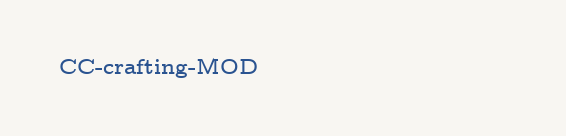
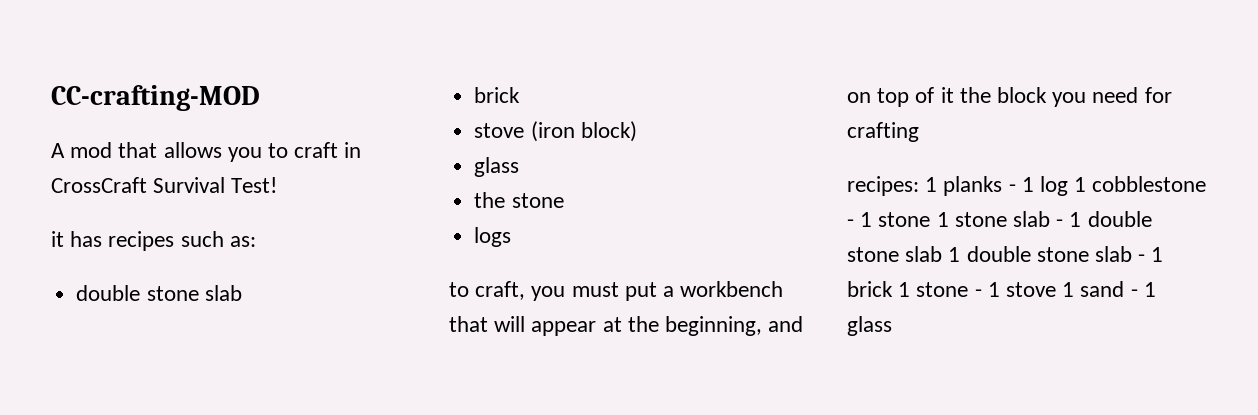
(258, 67) none -> [51,142,362,162] [51,177,278,193] [51,231,256,251] [76,285,242,301] [474,87,521,103] [474,121,637,142] [474,157,520,177] [474,192,564,208] [474,227,512,247] [449,281,784,301] [449,316,804,336] [847,87,1172,107] [847,122,919,142] [847,176,1207,196] [847,211,1152,227] [847,246,1164,262] [847,281,1156,297] [847,316,892,336] // A mod that allows you to craft in CrossCraft Survival Test! // it has recipes such as: // double stone slab // brick // stove (iron block) // glass // the stone // logs // to craft, you must put a workbench that will appear at the beginning, and on top of it the block you need for crafting // recipes: 1 planks - 1 log 1 cobblestone - 1 stone 1 stone slab - 1 double stone slab 1 double stone slab - 1 brick 1 stone - 1 stove 1 sand - 1 glass

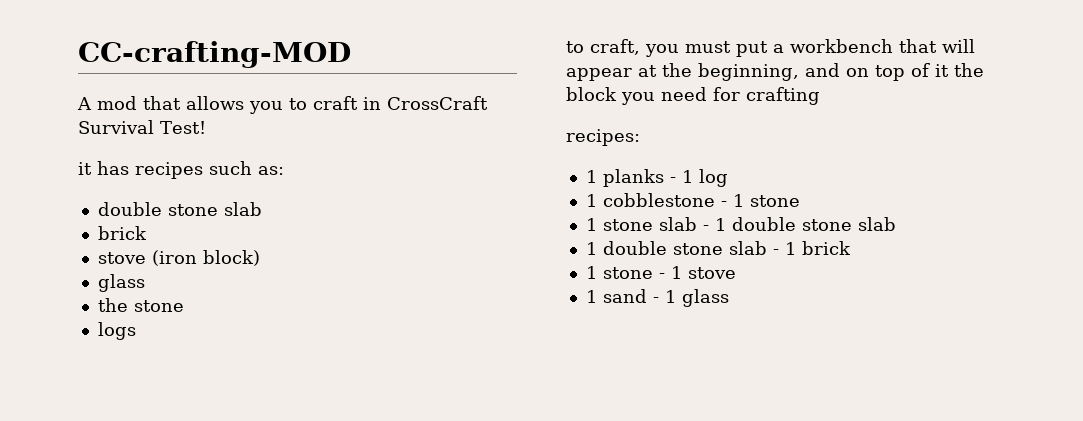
(919, 186) none -> (640, 137) //
(1069, 186) none -> (728, 178) //
(931, 219) none -> (800, 201) //
(943, 254) none -> (896, 224) //
(893, 289) none -> (851, 248) //
(1057, 289) none -> (736, 273) //

